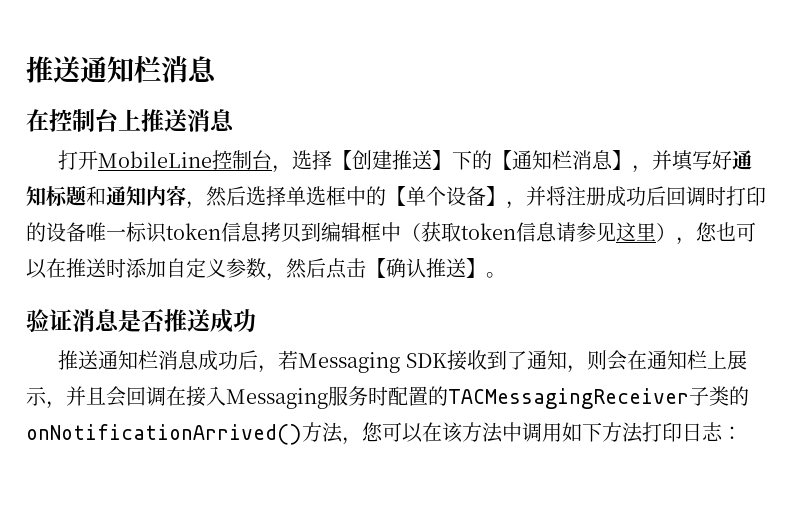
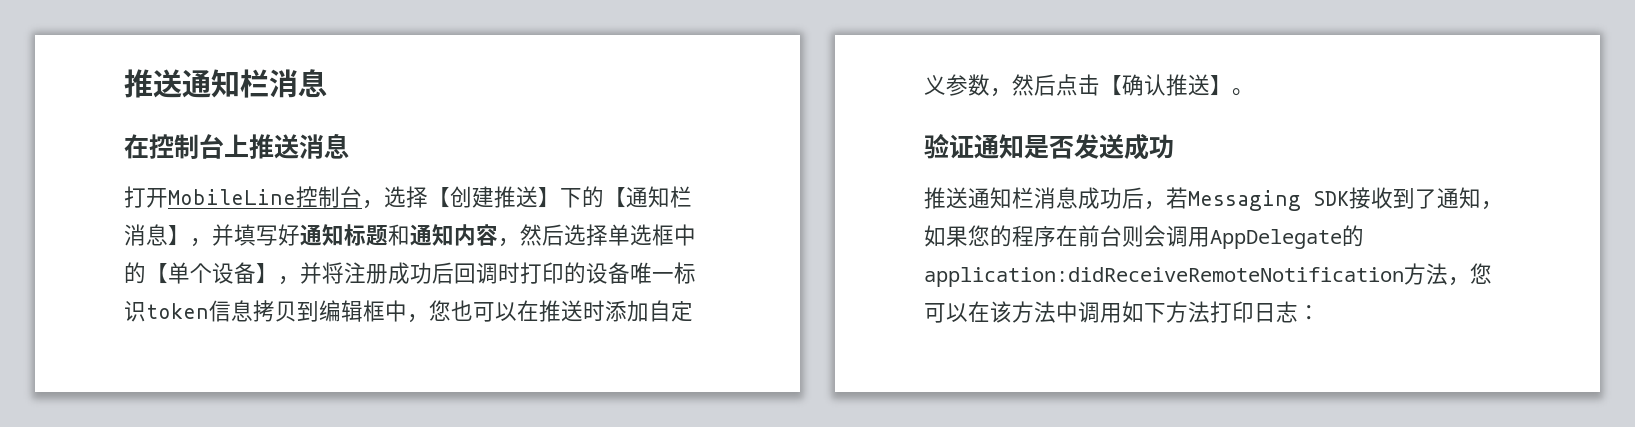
[401,222,676,242] （获取token信息请参见这里） -> (407, 311) none
[72,309,187,332] 消息是否推 -> [974,134,1099,159] 通知是否发
[586,350,747,371] [26,386,749,409] [26,424,302,445] 则会在通知栏上展示，并且会回调在接入Messaging服务时配置的TACMessagingReceiver子类的onNotificationArrived() -> [924,225,1364,249] [924,267,1404,287] 如果您的程序在前台则会调用AppDelegate的application:didReceiveRemoteNotification

